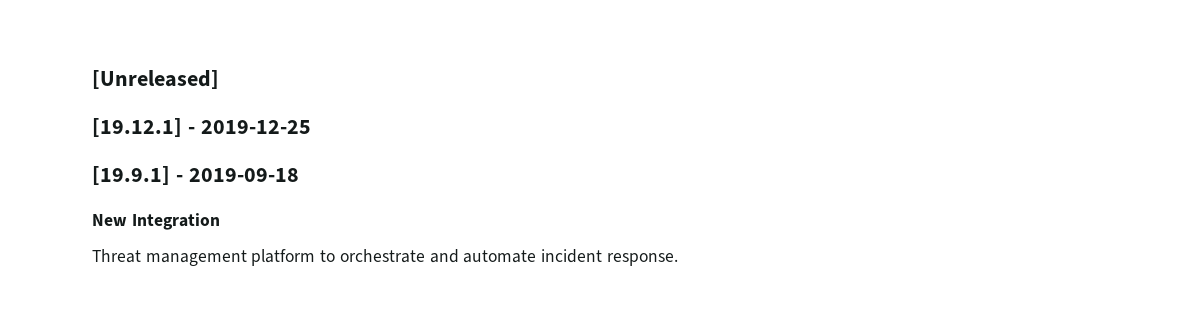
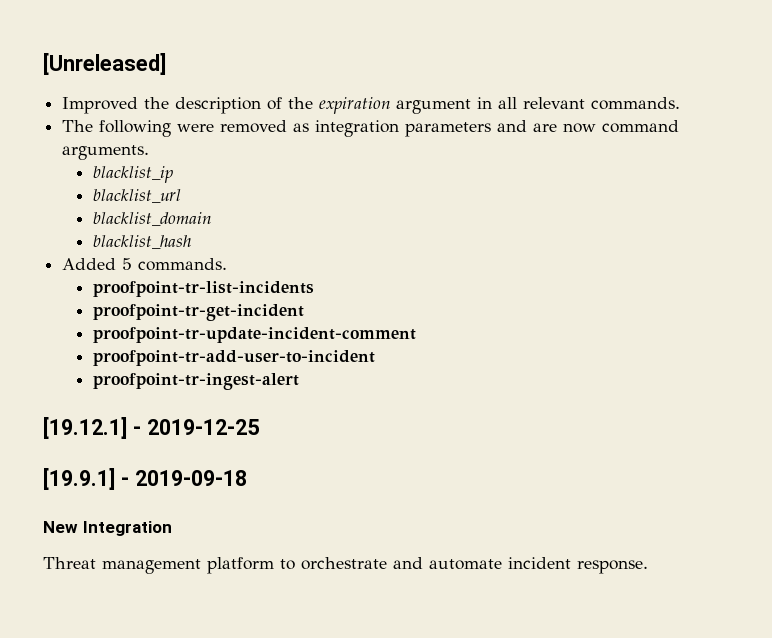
(219, 79) none -> [62,97,681,114] [62,120,680,137] [62,145,150,160] [92,166,173,183] [92,189,181,203] [92,212,211,226] [92,235,191,249] [62,258,228,271] [92,281,314,297] [92,304,304,321] [92,327,416,343] [92,350,375,366] [92,373,299,390] // Improved the description of the expiration argument in all relevant commands. // The following were removed as integration parameters and are now command arguments. // blacklist_ip // blacklist_url // blacklist_domain // blacklist_hash // Added 5 commands. // proofpoint-tr-list-incidents // proofpoint-tr-get-incident // proofpoint-tr-update-incident-comment // proofpoint-tr-add-user-to-incident // proofpoint-tr-ingest-alert

